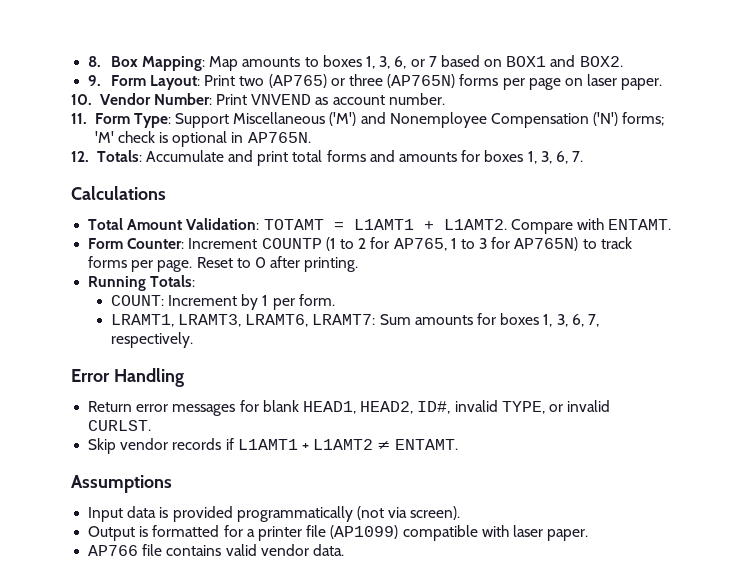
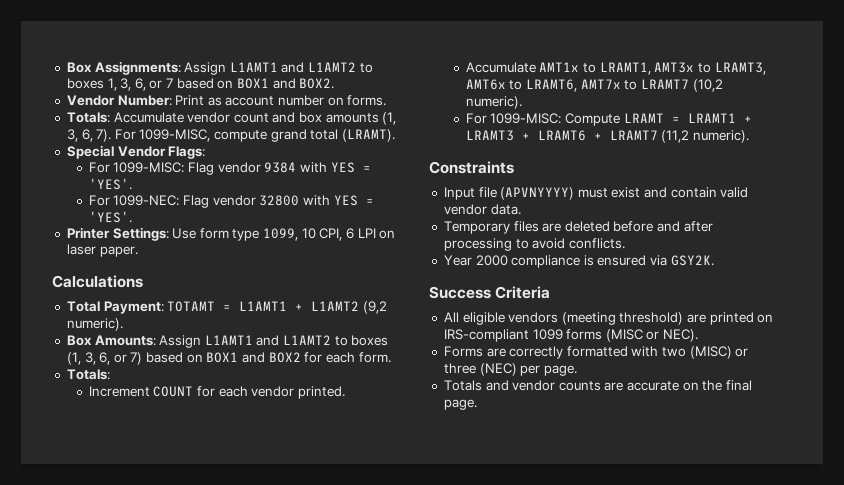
[88,56,301,71] 8. Box Mapping: Map amounts -> [66,61,357,75] Box Assignments: Assign L1AMT1 and L1AMT2
[88,74,663,90] [71,93,445,105] [71,112,665,128] [94,131,311,147] [71,150,584,166] 9. Form Layout: Print two (AP765) or three (AP765N) forms per page on laser paper. // 10. Vendor Number: Print VNVEND as account number. // 11. Form Type: Support Miscellaneous ('M') and Nonemployee Compensation ('N') forms; 'M' check is optional in AP765N. // 12. Totals: Accumulate and print total forms and amounts for boxes 1, 3, 6, 7. -> [66,95,387,106] [66,112,397,125] [66,129,396,142] [66,145,206,159] [88,162,371,175] [88,178,132,190] [88,195,374,208] [88,211,132,223] [66,227,396,241] [66,244,138,257] Vendor Number: Print as account number on forms. // Totals: Accumulate vendor count and box amounts (1, 3, 6, 7). For 1099-MISC, compute grand total (LRAMT). // Special Vendor Flags: // For 1099-MISC: Flag vendor 9384 with YES = 'YES'. // For 1099-NEC: Flag vendor 32800 with YES = 'YES'. // Printer Settings: Use form type 1099, 10 CPI, 6 LPI on laser paper.
[127,218,260,230] Amount Validation: -> [103,301,164,314] Payment:
[443,218,672,234] [88,237,632,251] [88,256,359,272] [88,275,196,291] [110,294,335,310] [110,313,599,327] [110,332,193,348] [71,368,184,387] [88,400,611,416] [88,420,152,431] [88,438,458,454] [71,475,172,493] [88,506,461,522] [88,525,589,541] [88,544,344,556] L1AMT2. Compare with ENTAMT. // Form Counter: Increment COUNTP (1 to 2 for AP765, 1 to 3 for AP765N) to track forms per page. Reset to 0 after printing. // Running Totals: // COUNT: Increment by 1 per form. // LRAMT1, LRAMT3, LRAMT6, LRAMT7: Sum amounts for boxes 1, 3, 6, 7, respectively. // Error Handling // Return error messages for blank HEAD1, HEAD2, ID#, invalid TYPE, or invalid CURLST. // Skip vendor records if L1AMT1 + L1AMT2 ≠ ENTAMT. // Assumptions // Input data is provided programmatically (not via screen). // Output is formatted for a printer file (AP1099) compatible with laser paper. // AP766 file contains valid vendor data. -> [311,301,387,314] [66,318,123,331] [66,335,389,348] [66,352,391,365] [66,369,110,380] [88,386,345,399] [465,62,766,75] [465,79,723,92] [465,96,522,109] [465,113,752,126] [465,130,749,143] [429,161,514,174] [443,187,749,200] [443,204,521,215] [443,221,713,234] [443,238,625,251] [443,255,714,268] [429,286,551,299] [443,312,774,325] [443,329,699,342] [443,346,749,359] [443,363,577,376] [443,380,753,391] [443,399,477,410] L1AMT2 (9,2 numeric). // Box Amounts: Assign L1AMT1 and L1AMT2 to boxes (1, 3, 6, or 7) based on BOX1 and BOX2 for each form. // Totals: // Increment COUNT for each vendor printed. // Accumulate AMT1x to LRAMT1, AMT3x to LRAMT3, AMT6x to LRAMT6, AMT7x to LRAMT7 (10,2 numeric). // For 1099-MISC: Compute LRAMT = LRAMT1 + LRAMT3 + LRAMT6 + LRAMT7 (11,2 numeric). // Constraints // Input file (APVNYYYY) must exist and contain valid vendor data. // Temporary files are deleted before and after processing to avoid conflicts. // Year 2000 compliance is ensured via GSY2K. // Success Criteria // All eligible vendors (meeting threshold) are printed on IRS-compliant 1099 forms (MISC or NEC). // Forms are correctly formatted with two (MISC) or three (NEC) per page. // Totals and vendor counts are accurate on the final page.

